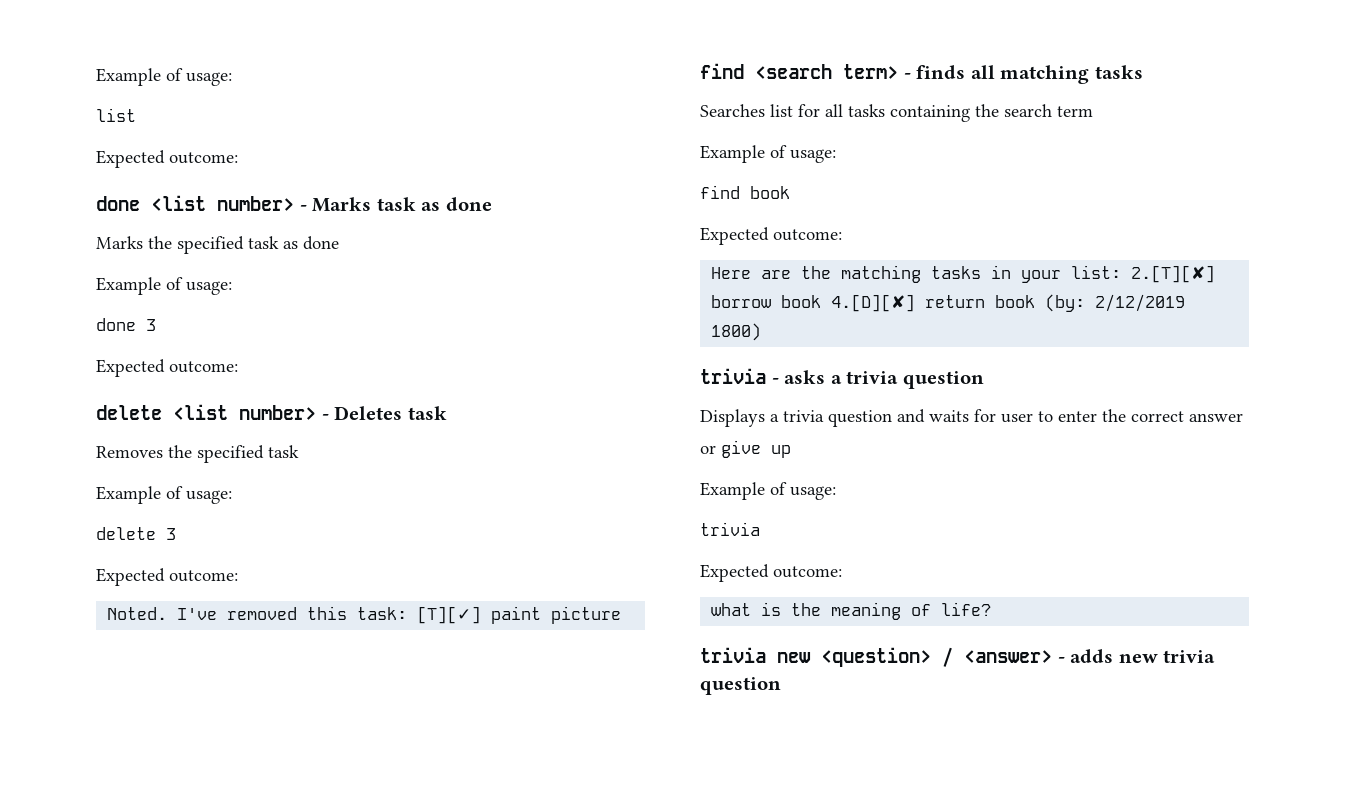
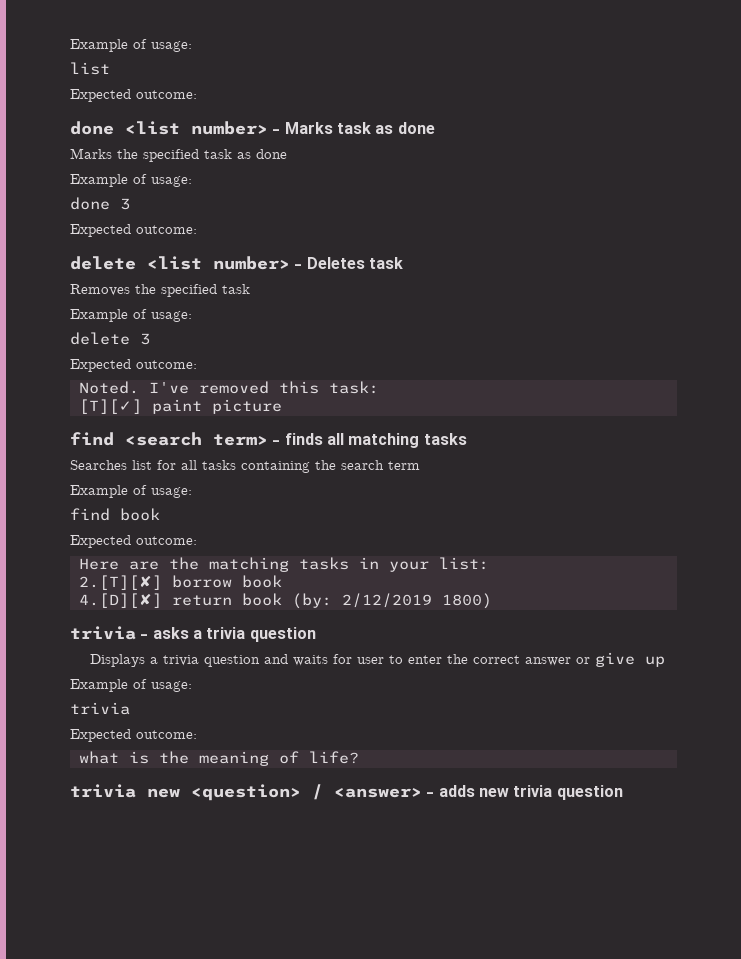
(408, 613) none -> (379, 387) //
(1122, 272) none -> (489, 563) //
(822, 301) none -> (282, 581) //

